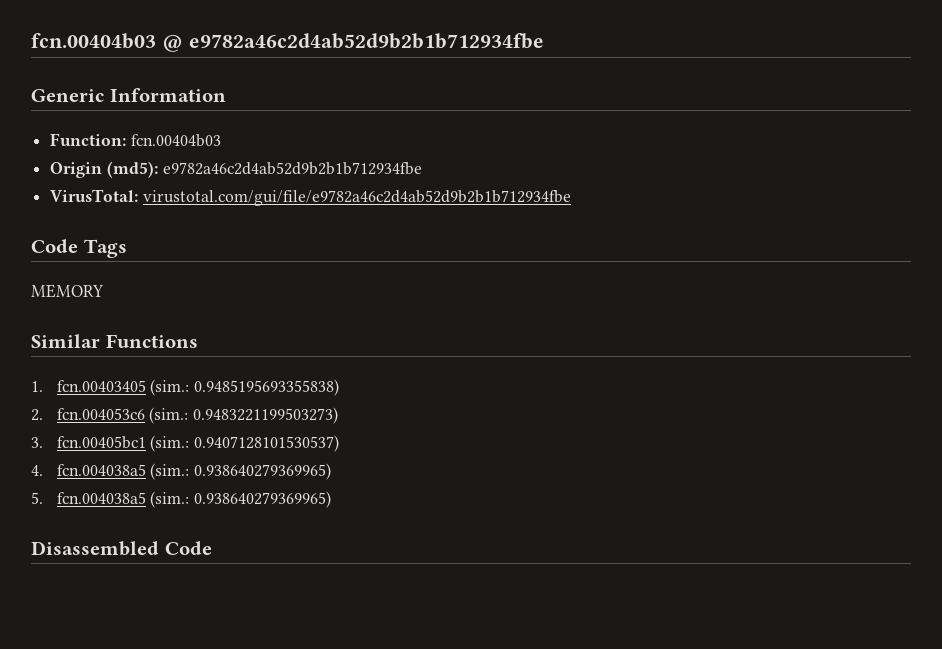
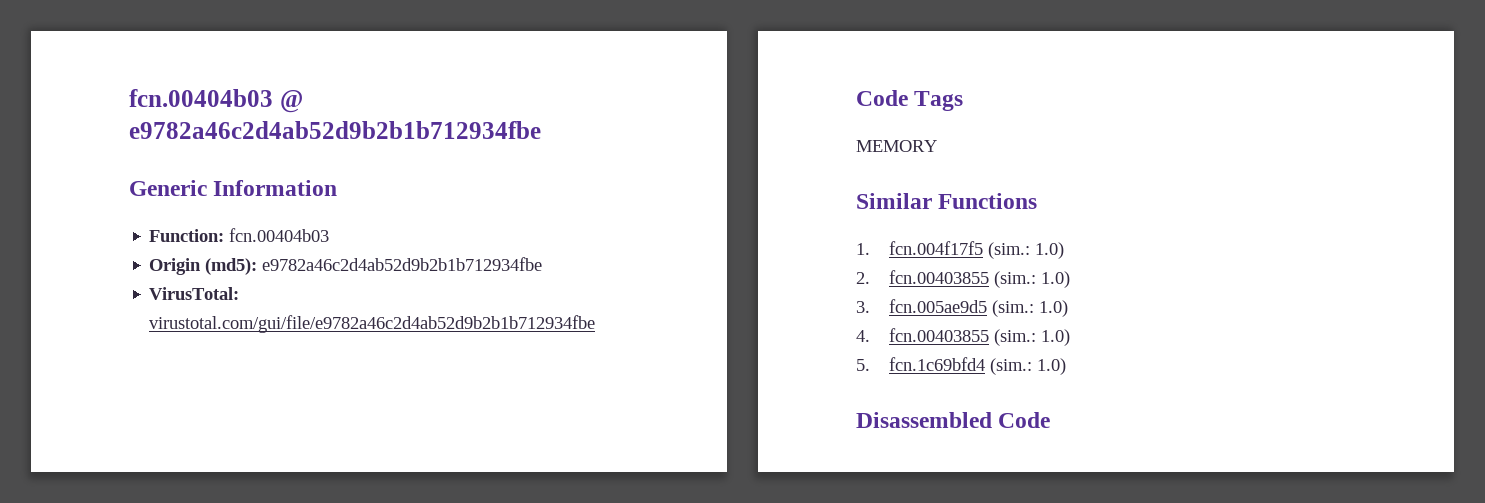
[56,379,340,396] [31,407,339,424] [31,435,340,452] [31,463,332,480] [31,491,332,508] fcn.00403405 (sim.: 0.9485195693355838) // 2. fcn.004053c6 (sim.: 0.9483221199503273) // 3. fcn.00405bc1 (sim.: 0.9407128101530537) // 4. fcn.004038a5 (sim.: 0.938640279369965) // 5. fcn.004038a5 (sim.: 0.938640279369965) -> [889,241,1065,259] [856,270,1071,288] [856,299,1069,317] [856,328,1071,346] [856,357,1067,375] fcn.004f17f5 (sim.: 1.0) // 2. fcn.00403855 (sim.: 1.0) // 3. fcn.005ae9d5 (sim.: 1.0) // 4. fcn.00403855 (sim.: 1.0) // 5. fcn.1c69bfd4 (sim.: 1.0)

